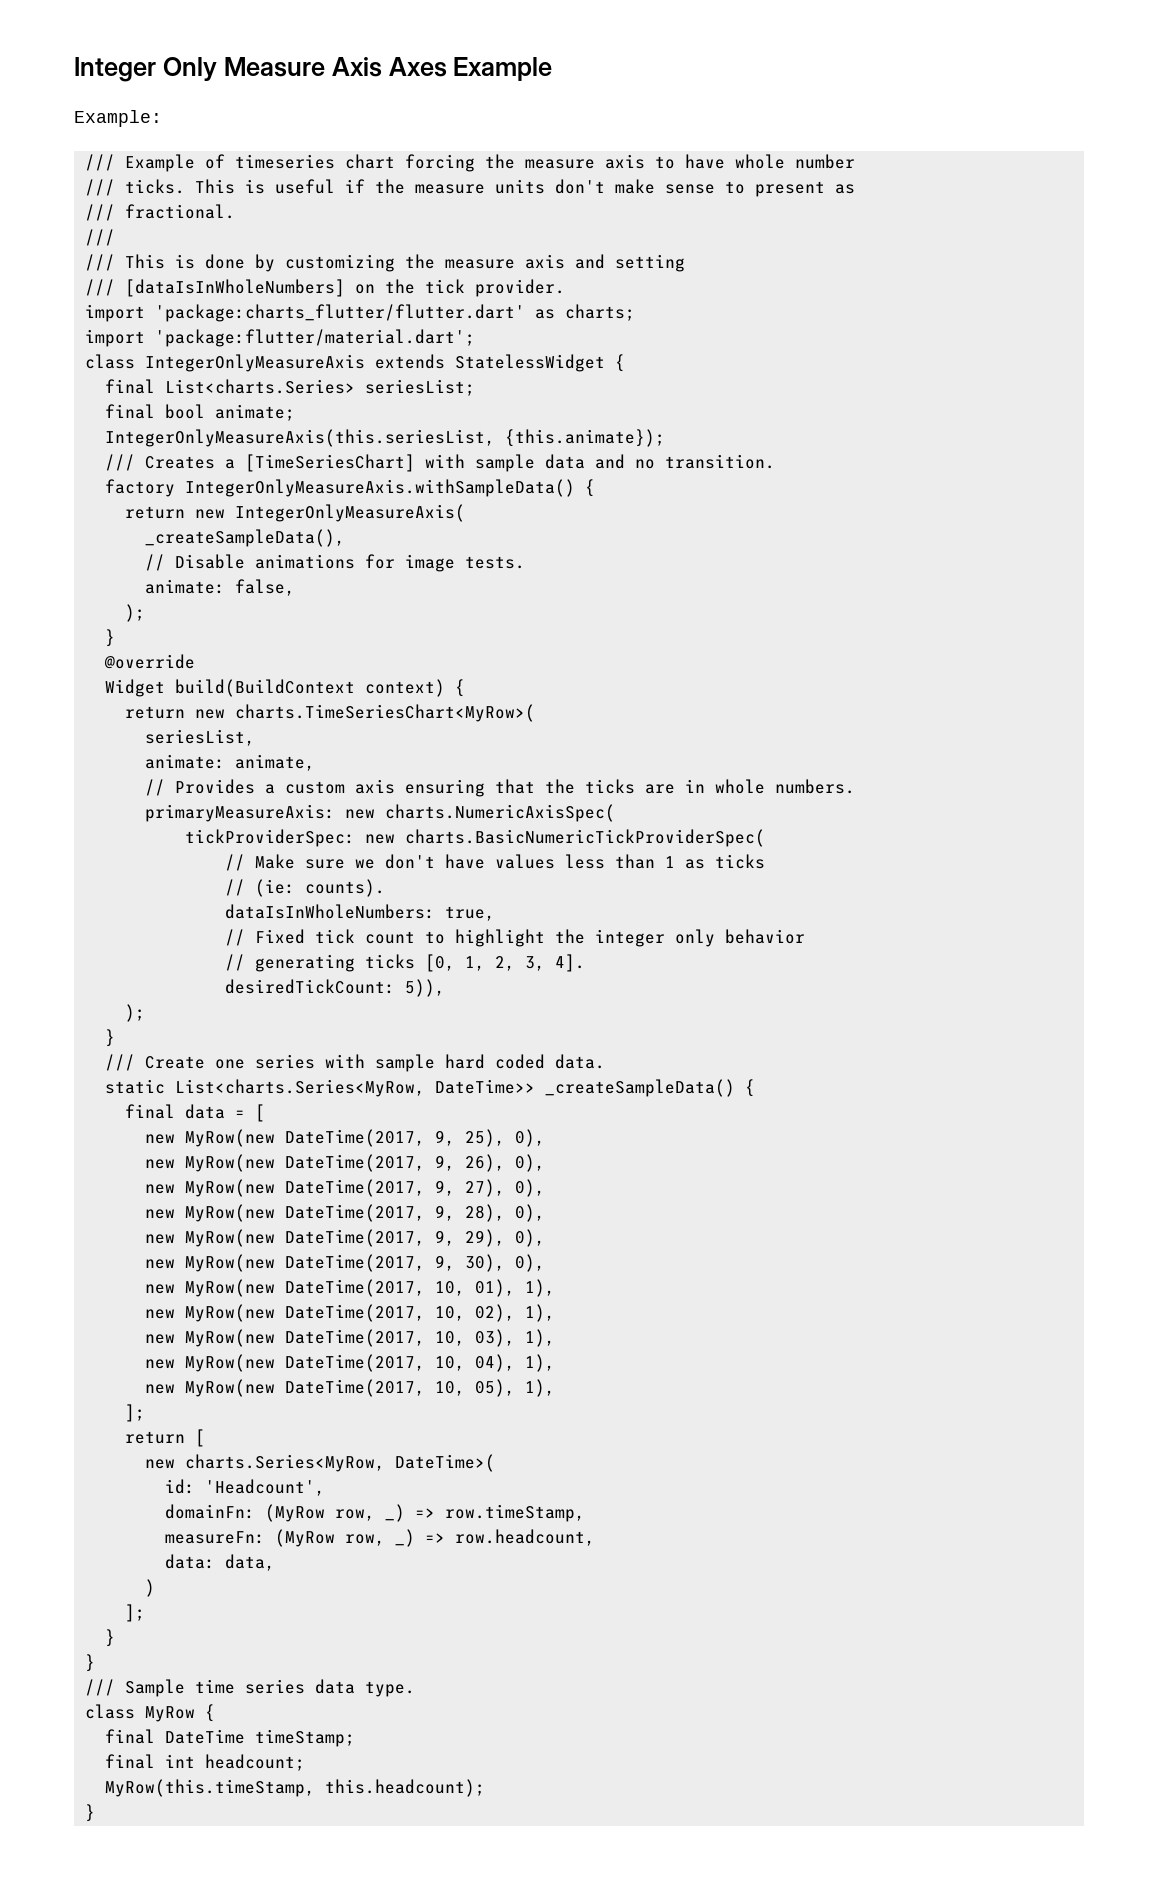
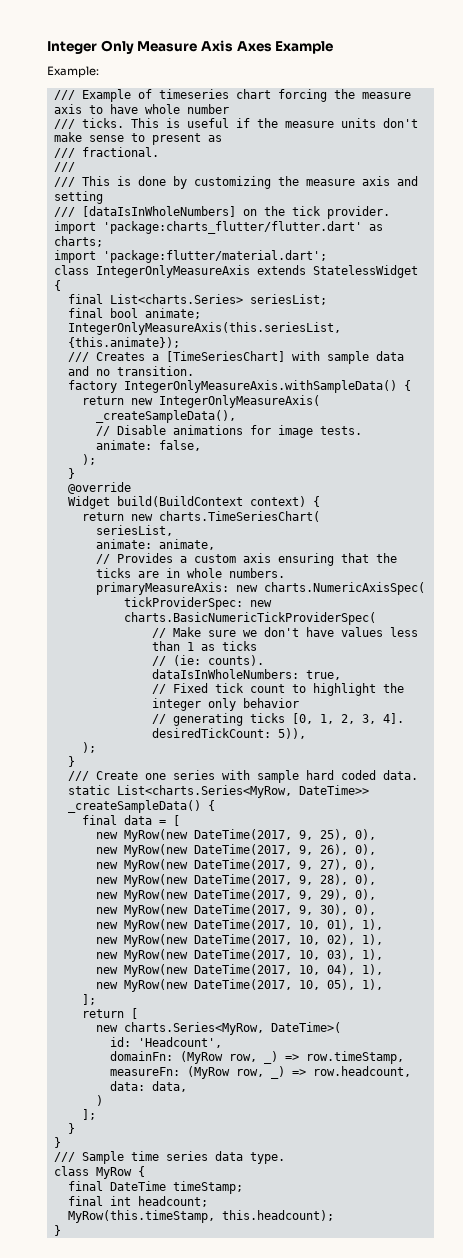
[234,704,535,722] charts.TimeSeriesChart<MyRow>( -> [158,511,320,522] charts.TimeSeriesChart(

